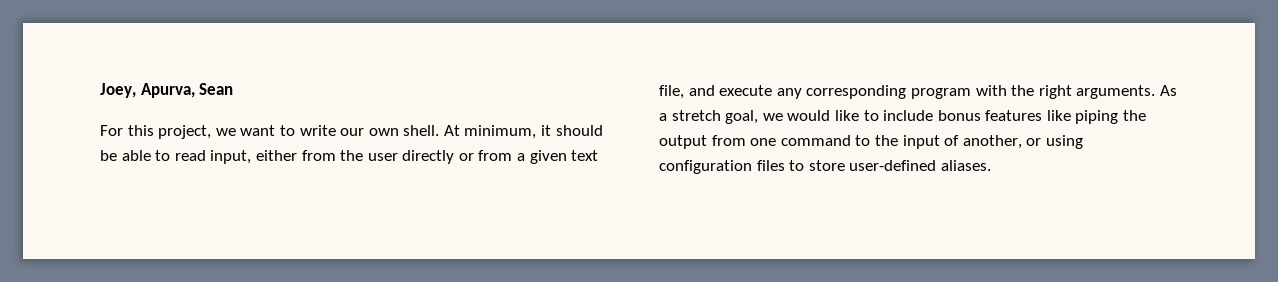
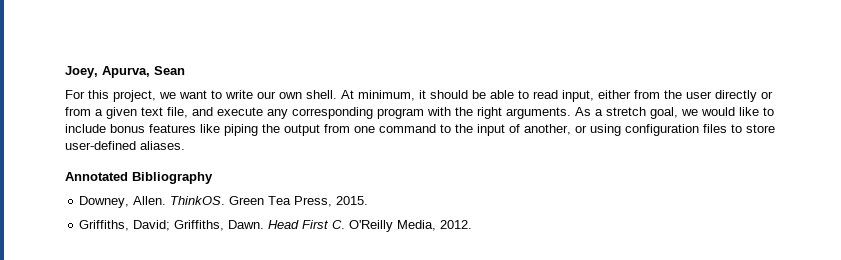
(991, 165) none -> [65,172,213,184] [79,196,369,208] [79,220,473,232] // Annotated Bibliography // Downey, Allen. ThinkOS. Green Tea Press, 2015. // Griffiths, David; Griffiths, Dawn. Head First C. O'Reilly Media, 2012.

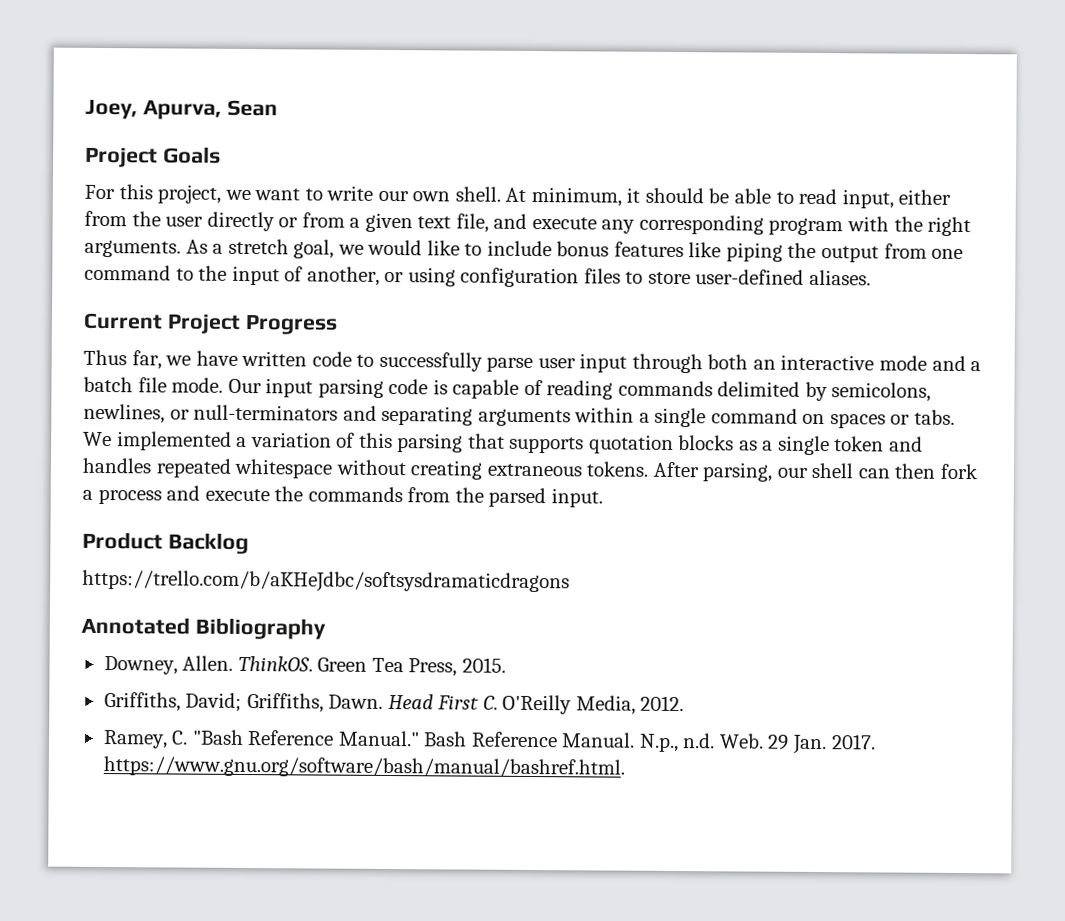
(185, 70) none -> [85,146,221,168] // Project Goals
(185, 145) none -> [83,312,338,335] [83,349,982,374] [83,376,932,402] [83,403,955,429] [83,431,924,456] [82,457,978,482] [82,485,603,508] [82,531,249,555] [82,569,570,594] // Current Project Progress // Thus far, we have written code to successfully parse user input through both an interactive mode and a batch file mode. Our input parsing code is capable of reading commands delimited by semicolons, newlines, or null-terminators and separating arguments within a single command on spaces or tabs. We implemented a variation of this parsing that supports quotation blocks as a single token and handles repeated whitespace without creating extraneous tokens. After parsing, our shell can then fork a process and execute the commands from the parsed input. // Product Backlog // https://trello.com/b/aKHeJdbc/softsysdramaticdragons
(473, 224) none -> [102,729,876,755] [102,756,625,779] // Ramey, C. "Bash Reference Manual." Bash Reference Manual. N.p., n.d. Web. 29 Jan. 2017. https://www.gnu.org/software/bash/manual/bashref.html.

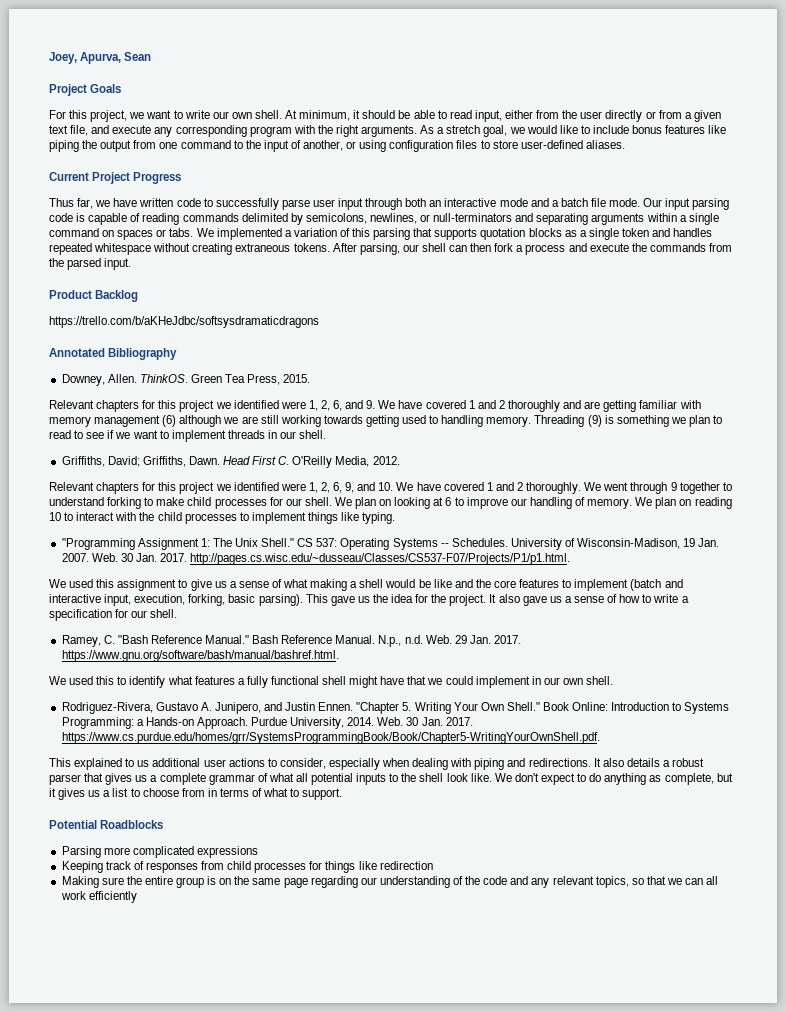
(506, 665) none -> [49,400,701,412] [49,415,723,427] [49,430,327,442] // Relevant chapters for this project we identified were 1, 2, 6, and 9. We have covered 1 and 2 thoroughly and are getting familiar with memory management (6) although we are still working towards getting used to handling memory. Threading (9) is something we plan to read to see if we want to implement threads in our shell.
(685, 703) none -> [49,482,732,494] [49,497,732,509] [49,512,396,524] [61,538,720,550] [61,553,571,565] [49,579,683,591] [49,594,689,606] [49,609,178,621] // Relevant chapters for this project we identified were 1, 2, 6, 9, and 10. We have covered 1 and 2 thoroughly. We went through 9 together to understand forking to make child processes for our shell. We plan on looking at 6 to improve our handling of memory. We plan on reading 10 to interact with the child processes to implement things like typing. // "Programming Assignment 1: The Unix Shell." CS 537: Operating Systems -- Schedules. University of Wisconsin-Madison, 19 Jan. 2007. Web. 30 Jan. 2017. http://pages.cs.wisc.edu/~dusseau/Classes/CS537-F07/Projects/P1/p1.html. // We used this assignment to give us a sense of what making a shell would be like and the core features to implement (batch and interactive input, execution, forking, basic parsing). This gave us the idea for the project. It also gave us a sense of how to write a specification for our shell.
(625, 767) none -> [49,676,614,688] [61,702,730,714] [61,717,473,729] [61,732,600,744] [49,758,705,770] [49,773,733,785] [49,788,343,800] [49,820,164,829] [61,846,258,858] [61,861,433,873] [61,876,719,888] [60,891,137,903] // We used this to identify what features a fully functional shell might have that we could implement in our own shell. // Rodriguez-Rivera, Gustavo A. Junipero, and Justin Ennen. "Chapter 5. Writing Your Own Shell." Book Online: Introduction to Systems Programming: a Hands-on Approach. Purdue University, 2014. Web. 30 Jan. 2017. https://www.cs.purdue.edu/homes/grr/SystemsProgrammingBook/Book/Chapter5-WritingYourOwnShell.pdf. // This explained to us additional user actions to consider, especially when dealing with piping and redirections. It also details a robust parser that gives us a complete grammar of what all potential inputs to the shell look like. We don't expect to do anything as complete, but it gives us a list to choose from in terms of what to support. // Potential Roadblocks // Parsing more complicated expressions // Keeping track of responses from child processes for things like redirection // Making sure the entire group is on the same page regarding our understanding of the code and any relevant topics, so that we can all work efficiently

